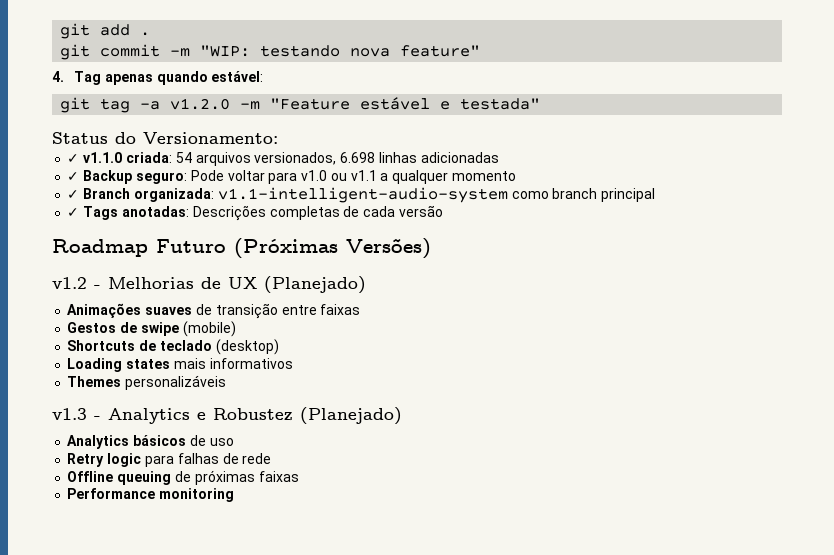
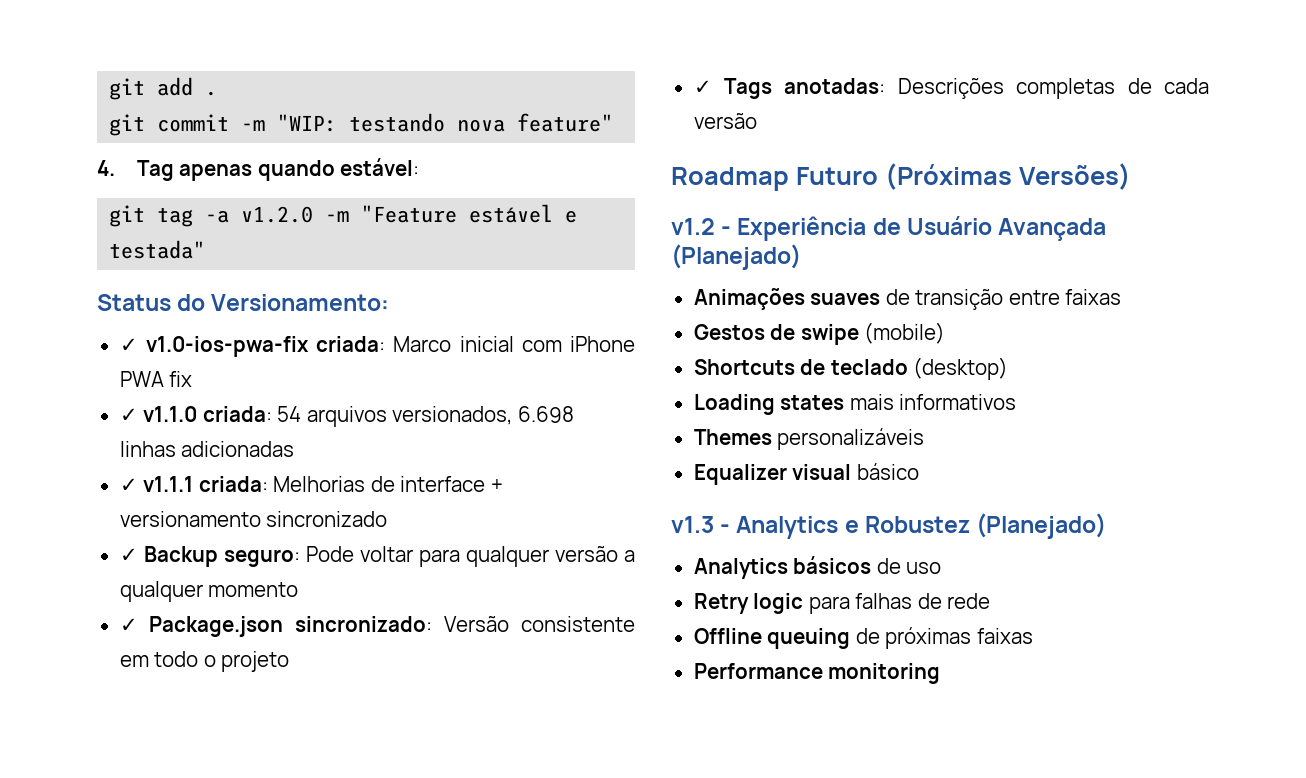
(278, 138) none -> [119,336,635,357] [119,371,193,387] // ✓ v1.0-ios-pwa-fix criada: Marco inicial com iPhone PWA fix
(499, 157) none -> [119,476,503,492] [119,511,388,527] // ✓ v1.1.1 criada: Melhorias de interface + versionamento sincronizado
[301,170,377,181] v1.0 ou v1.1 -> [465,546,618,567] qualquer versão
[83,187,656,203] Branch organizada: v1.1-intelligent-audio-system como branch principal -> [149,616,635,637] [119,651,290,672] Package.json sincronizado: Versão consistente em todo o projeto
[108,277,257,289] Melhorias de UX -> [737,216,1107,241] Experiência de Usuário Avançada
(227, 382) none -> [693,463,919,485] // Equalizer visual básico

